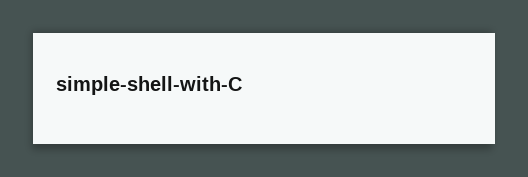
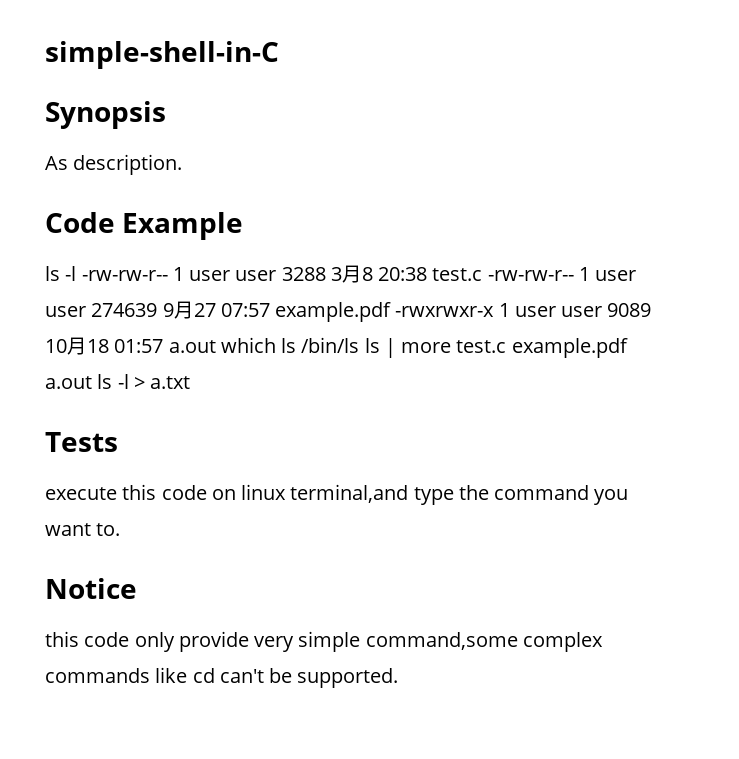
[56,76,242,95] simple-shell-with-C -> [45,41,279,69] [45,101,166,129] [45,154,183,175] [45,212,244,240] [45,265,637,283] [45,301,652,322] [45,337,628,358] [45,374,191,389] [45,432,118,452] [45,484,629,505] [45,523,121,536] [45,578,137,599] [45,631,603,652] [45,667,399,688] simple-shell-in-C // Synopsis // As description. // Code Example // ls -l -rw-rw-r-- 1 user user 3288 3月8 20:38 test.c -rw-rw-r-- 1 user user 274639 9月27 07:57 example.pdf -rwxrwxr-x 1 user user 9089 10月18 01:57 a.out which ls /bin/ls ls | more test.c example.pdf a.out ls -l > a.txt // Tests // execute this code on linux terminal,and type the command you want to. // Notice // this code only provide very simple command,some complex commands like cd can't be supported.

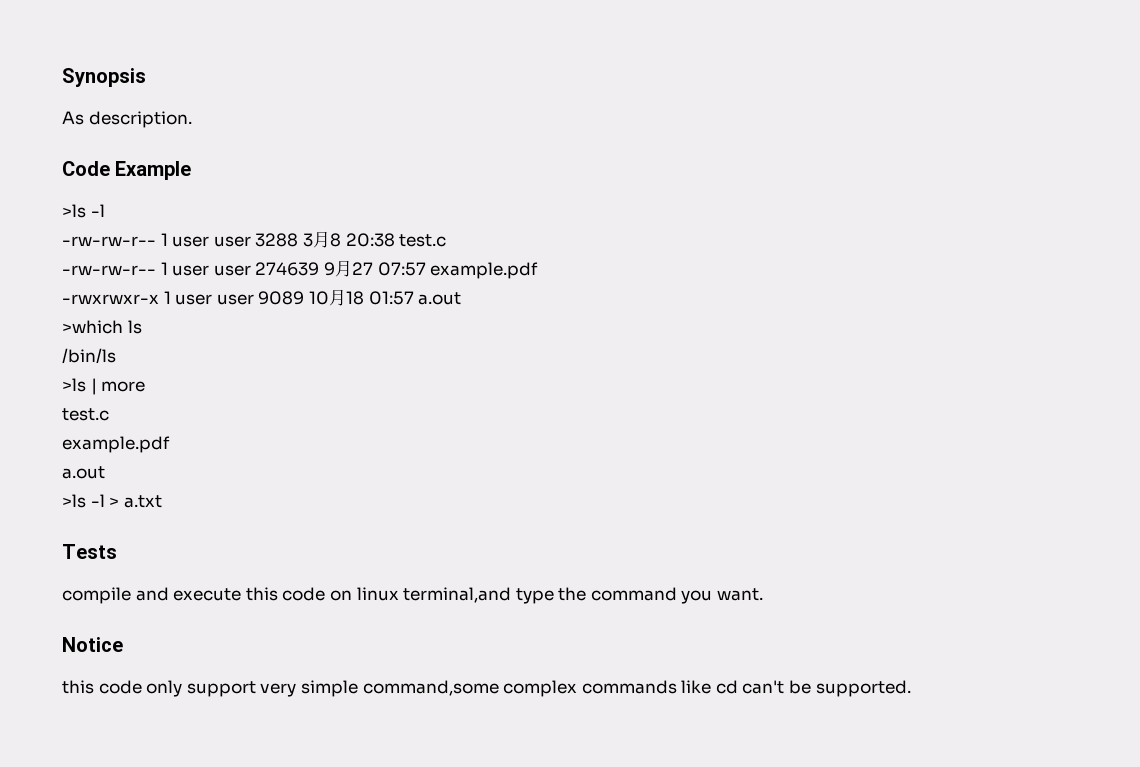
[45,41,279,69] simple-shell-in-C // -> (62, 77) none
[45,266,77,281] ls -l -> [62,204,105,218] >ls -l //
(483, 274) none -> (447, 240) //
(392, 312) none -> (539, 270) //
[220,337,297,353] which ls -> [62,320,142,334] // >which ls //
[364,338,380,353] ls -> [62,378,86,392] // >ls
[456,338,628,358] [45,374,113,389] test.c example.pdf a.out ls -> [62,408,109,421] [62,436,170,453] [62,466,105,479] [62,494,86,508] // test.c // example.pdf // a.out // >ls
(118, 442) none -> [62,587,169,604] compile and
[45,523,121,536] want to. -> [717,588,764,601] want.
[178,631,249,652] provide -> [186,681,256,697] support

